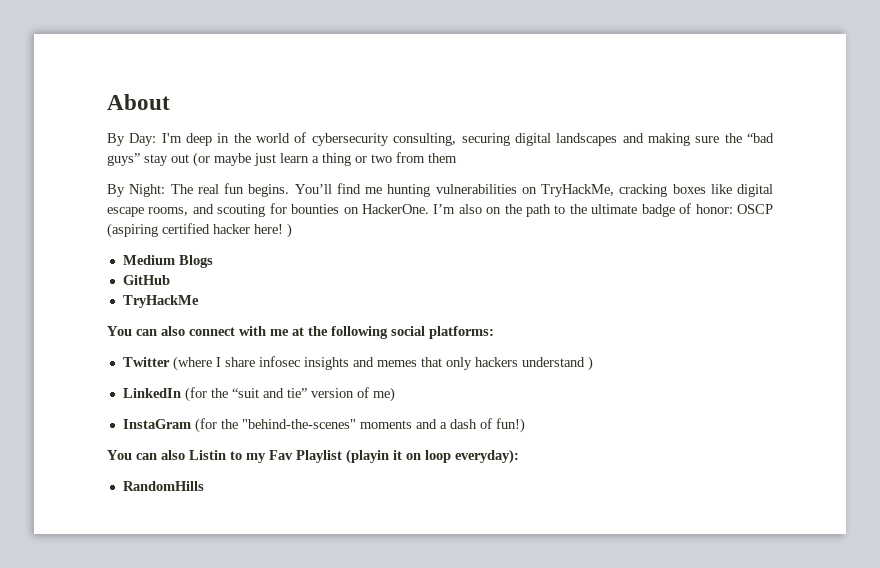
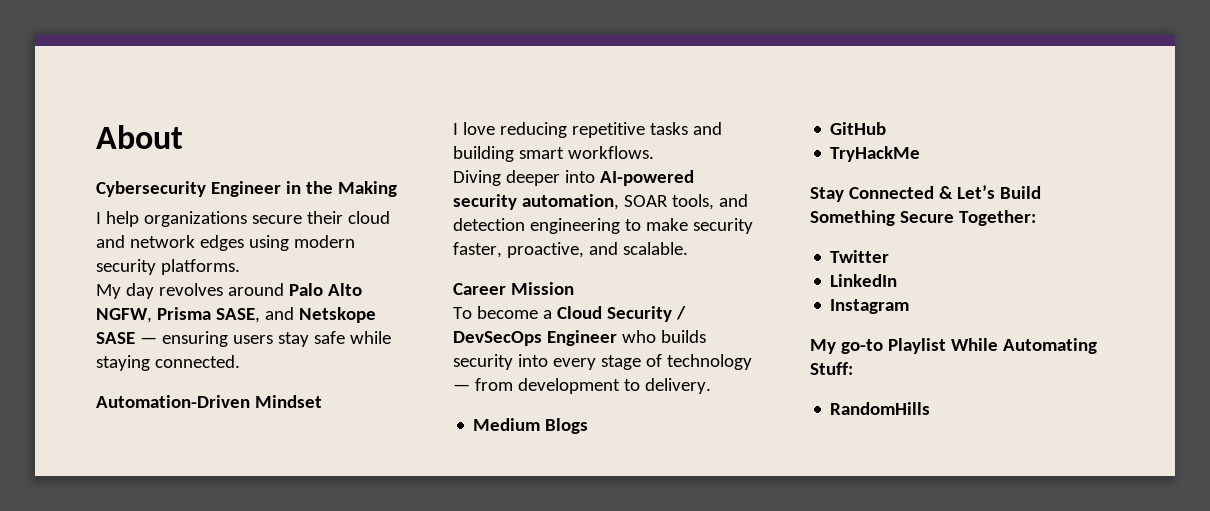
[107,132,775,146] [107,152,457,167] [107,183,773,197] [107,203,774,217] [107,223,292,238] [122,255,213,268] [122,275,170,285] [122,295,199,308] [107,326,494,339] [122,356,593,371] [122,387,395,402] [122,418,525,433] [107,449,519,464] By Day: I'm deep in the world of cybersecurity consulting, securing digital landscapes and making sure the “bad guys” stay out (or maybe just learn a thing or two from them // By Night: The real fun begins. You’ll find me hunting vulnerabilities on TryHackMe, cracking boxes like digital escape rooms, and scouting for bounties on HackerOne. I’m also on the path to the ultimate badge of honor: OSCP (aspiring certified hacker here! ) // Medium Blogs // GitHub // TryHackMe // You can also connect with me at the following social platforms: // Twitter (where I share infosec insights and memes that only hackers understand ) // LinkedIn (for the “suit and tie” version of me) // InstaGram (for the "behind-the-scenes" moments and a dash of fun!) // You can also Listin to my Fav Playlist (playin it on loop everyday): -> [96,181,397,197] [96,211,390,227] [96,235,355,251] [96,259,240,275] [96,283,362,299] [96,307,376,323] [96,331,391,347] [96,355,240,371] [96,395,322,408] [453,122,722,138] [453,146,654,162] [453,170,694,186] [453,194,748,210] [453,218,753,234] [453,242,688,258] [453,282,574,295] [453,306,686,322] [453,330,706,346] [453,354,752,370] [453,378,711,394] [473,418,589,434] [830,122,887,135] [830,146,921,162] [810,185,1041,202] [810,210,1036,226] [830,250,890,263] [830,274,898,287] [830,299,910,314] [810,338,1097,354] [810,362,853,375] Cybersecurity Engineer in the Making // I help organizations secure their cloud and network edges using modern security platforms. // My day revolves around Palo Alto NGFW, Prisma SASE, and Netskope SASE — ensuring users stay safe while staying connected. // Automation-Driven Mindset // I love reducing repetitive tasks and building smart workflows. // Diving deeper into AI-powered security automation, SOAR tools, and detection engineering to make security faster, proactive, and scalable. // Career Mission // To become a Cloud Security / DevSecOps Engineer who builds security into every stage of technology — from development to delivery. // Medium Blogs // GitHub // TryHackMe // Stay Connected & Let’s Build Something Secure Together: // Twitter // LinkedIn // Instagram // My go-to Playlist While Automating Stuff:

